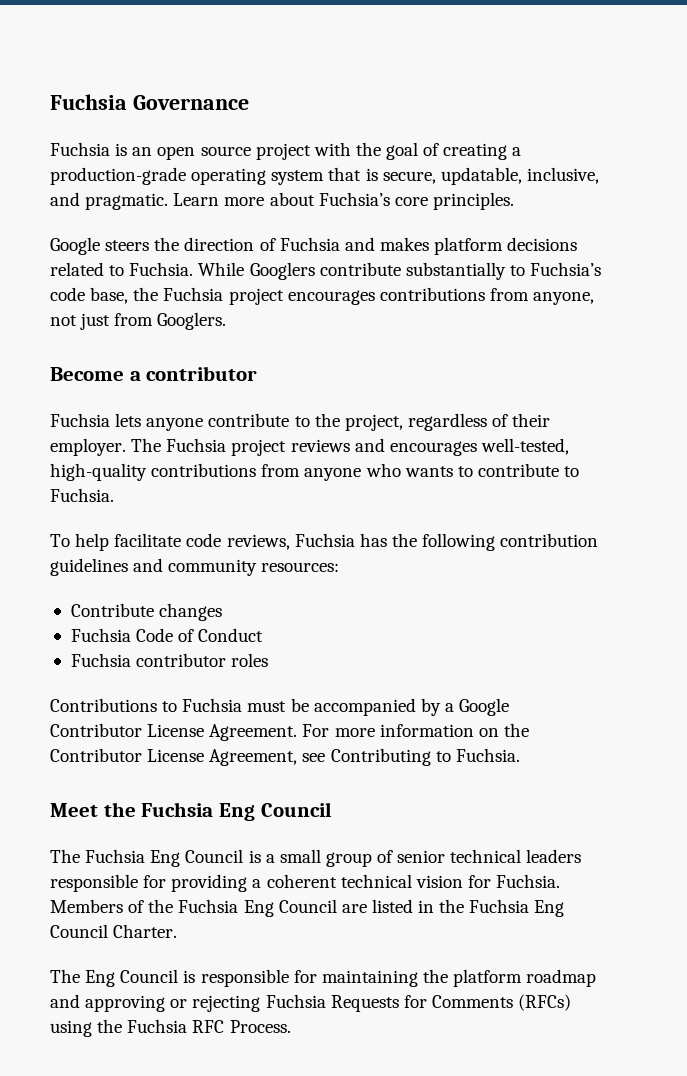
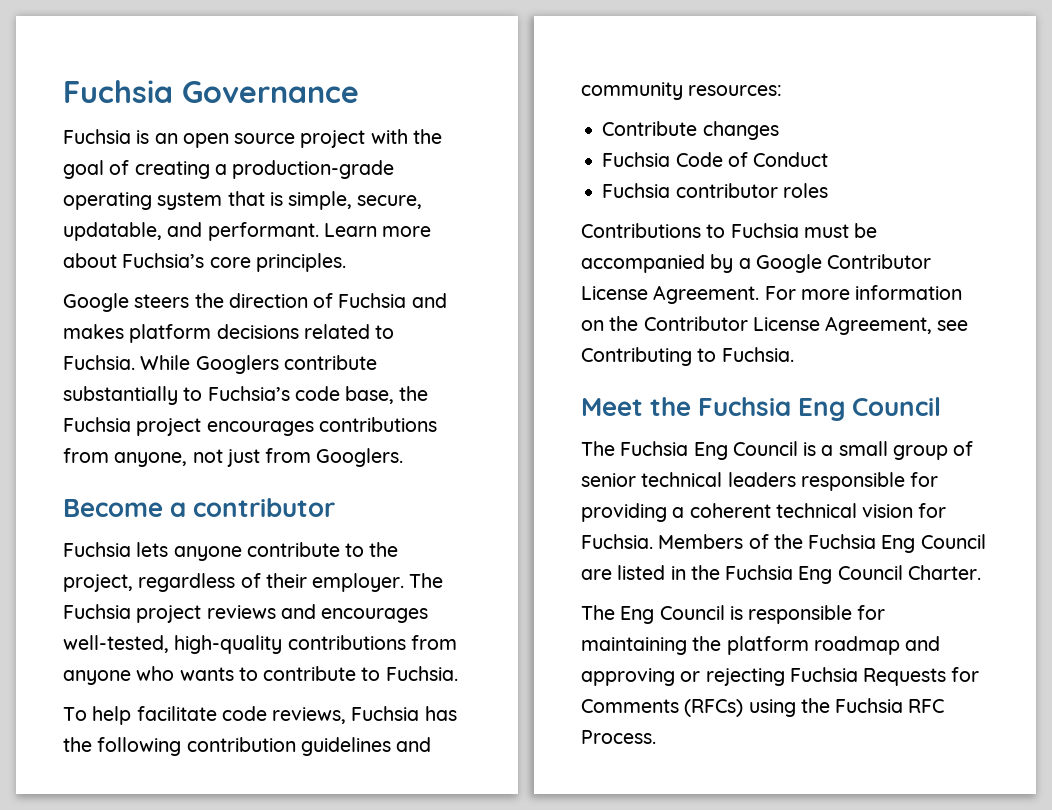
(378, 174) none -> [288,191,353,210] simple,
[526,167,599,184] [50,192,169,210] inclusive, and pragmatic. -> [167,222,319,241] and performant.

